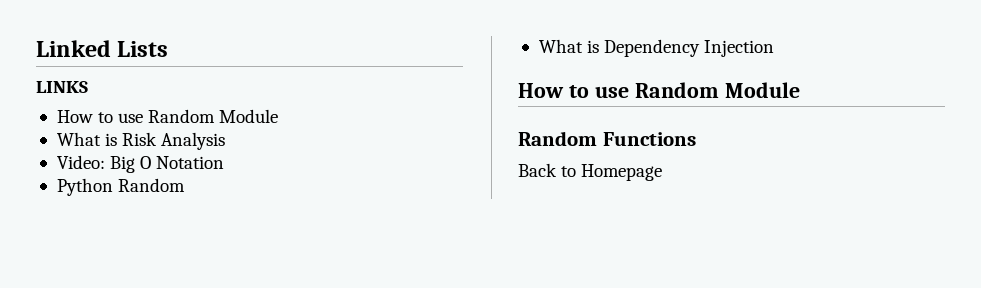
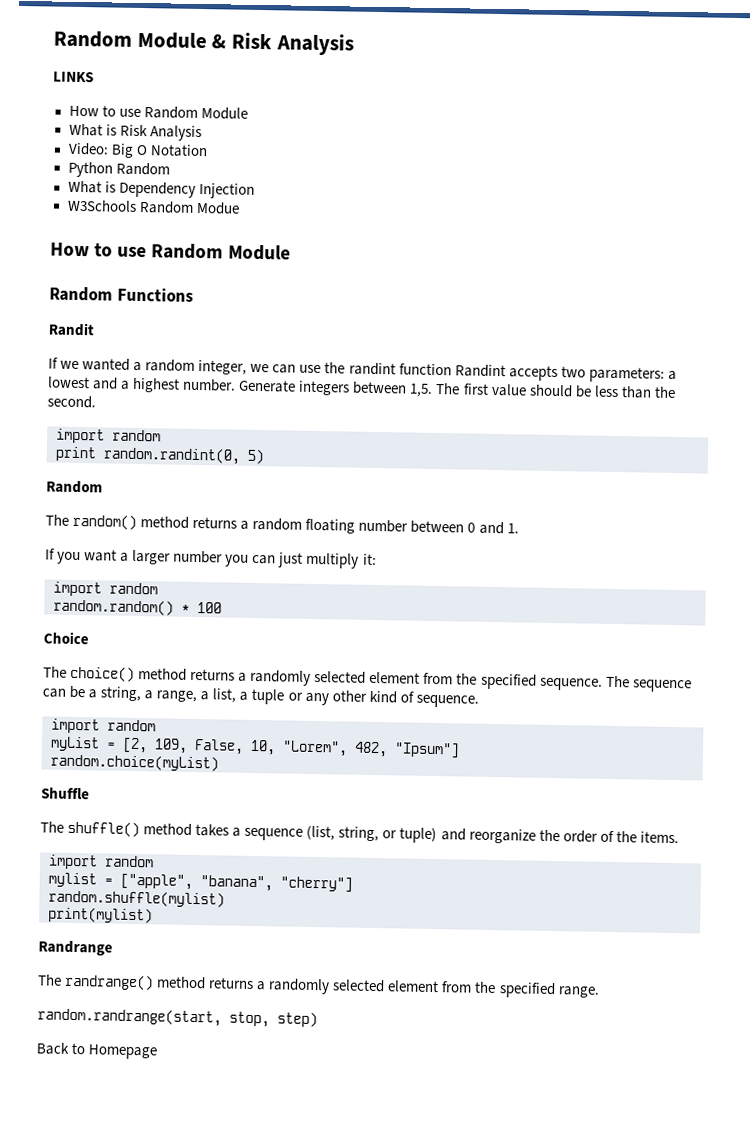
[36,40,169,57] Linked Lists -> [53,30,354,56] Random Module & Risk Analysis
(775, 48) none -> [66,199,240,215] // W3Schools Random Modue
(696, 139) none -> [48,322,95,337] [48,357,677,383] [47,376,676,399] [47,395,96,409] [56,428,161,444] [55,446,264,465] [46,480,103,494] [45,513,519,535] [45,548,377,569] [53,581,158,597] [53,598,222,616] [43,631,89,645] [43,665,692,693] [42,685,479,708] [51,718,156,734] [50,736,460,759] [50,753,219,772] [41,787,90,800] [40,820,679,844] [48,854,154,870] [48,872,353,893] [48,889,225,908] [48,906,153,924] [38,940,113,956] [37,973,600,999] [37,1007,318,1028] // Randit // If we wanted a random integer, we can use the randint function Randint accepts two parameters: a lowest and a highest number. Generate integers between 1,5. The first value should be less than the second. // import random // print random.randint(0, 5) // Random // The random() method returns a random floating number between 0 and 1. // If you want a larger number you can just multiply it: // import random // random.random() * 100 // Choice // The choice() method returns a randomly selected element from the specified sequence. The sequence can be a string, a range, a list, a tuple or any other kind of sequence. // import random // myList = [2, 109, False, 10, "Lorem", 482, "Ipsum"] // random.choice(myList) // Shuffle // The shuffle() method takes a sequence (list, string, or tuple) and reorganize the order of the items. // import random // mylist = ["apple", "banana", "cherry"] // random.shuffle(mylist) // print(mylist) // Randrange // The randrange() method returns a randomly selected element from the specified range. // random.randrange(start, stop, step)

